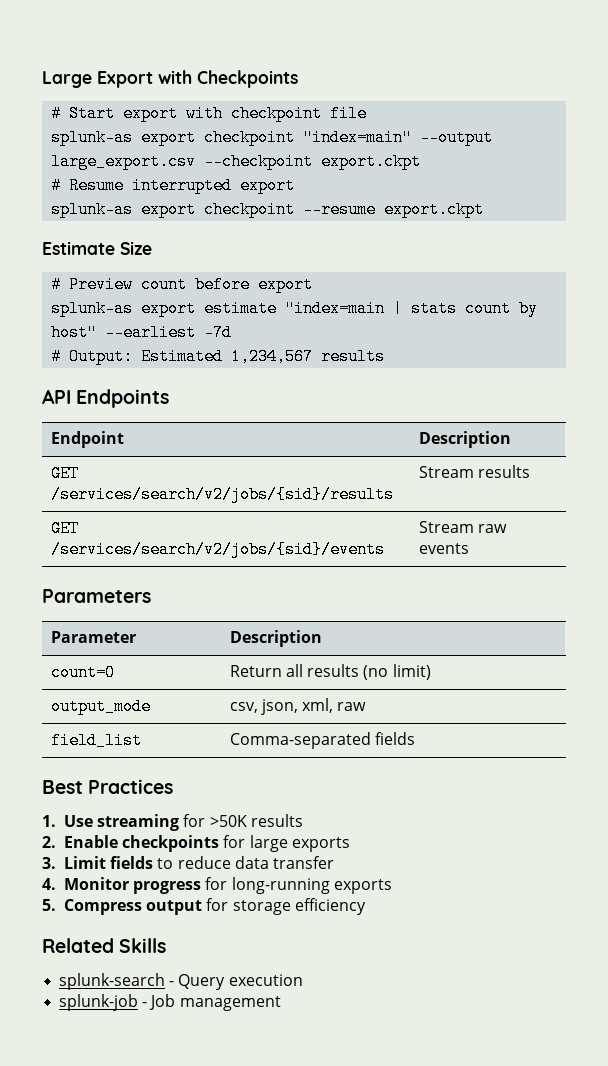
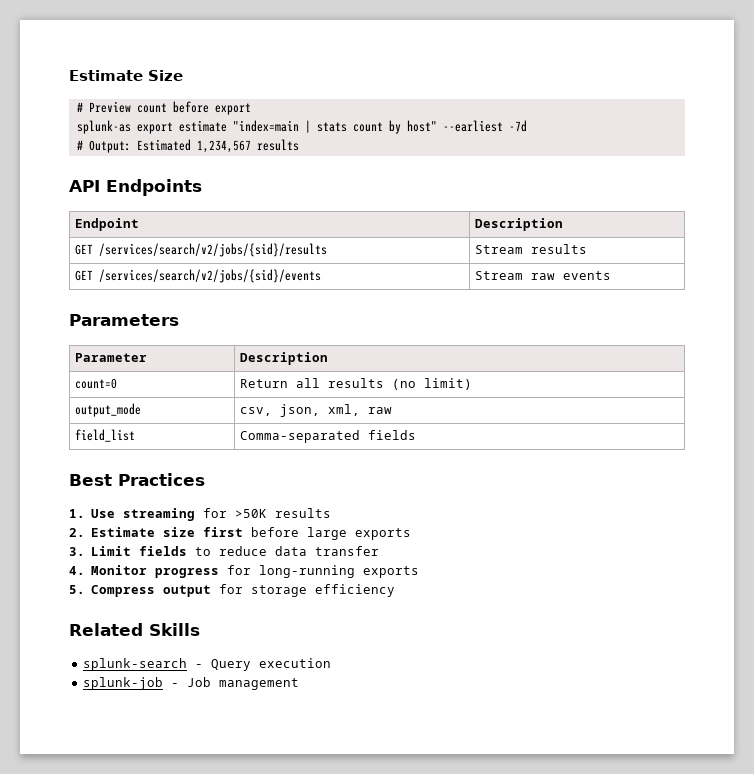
[42,70,298,88] [51,105,368,122] [51,129,494,146] [51,153,422,170] [51,177,296,194] [51,201,485,218] Large Export with Checkpoints // # Start export with checkpoint file // splunk-as export checkpoint "index=main" --output large_export.csv --checkpoint export.ckpt // # Resume interrupted export // splunk-as export checkpoint --resume export.ckpt // -> (69, 75) none
[64,835,246,852] Enable checkpoints for -> [91,527,300,537] Estimate size first before

